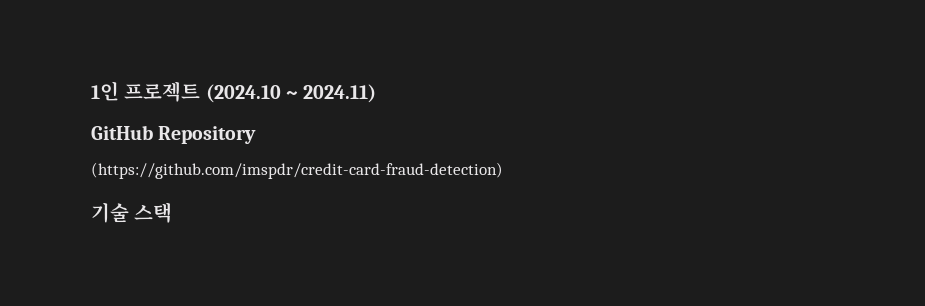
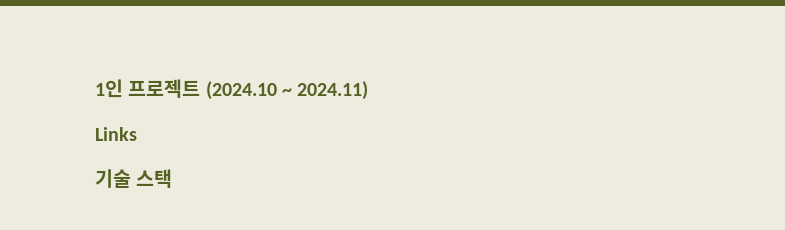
[91,125,257,144] [91,162,503,179] GitHub Repository // (https://github.com/imspdr/credit-card-fraud-detection) -> [95,127,137,141] Links

